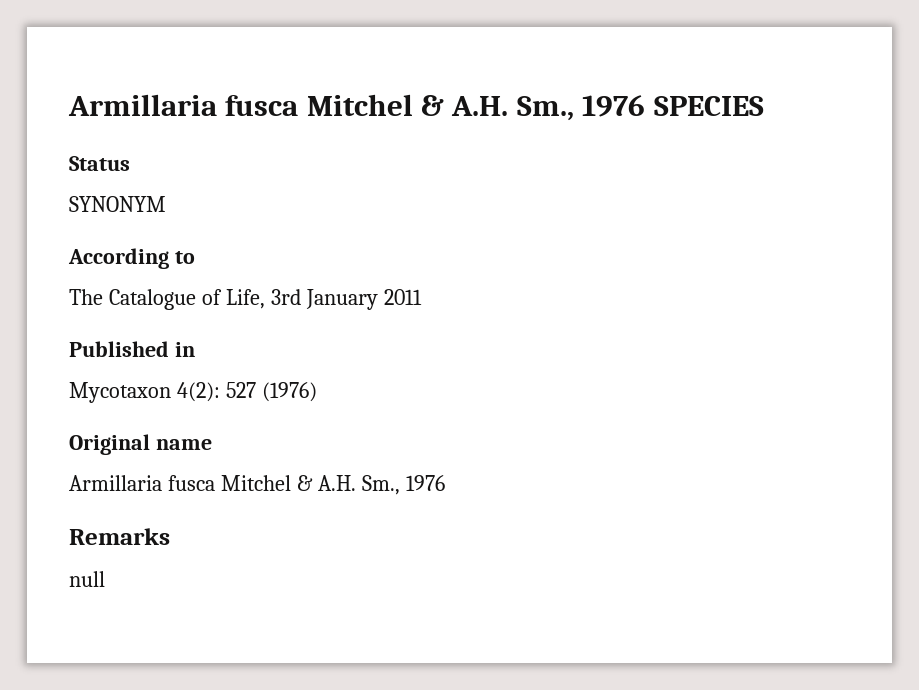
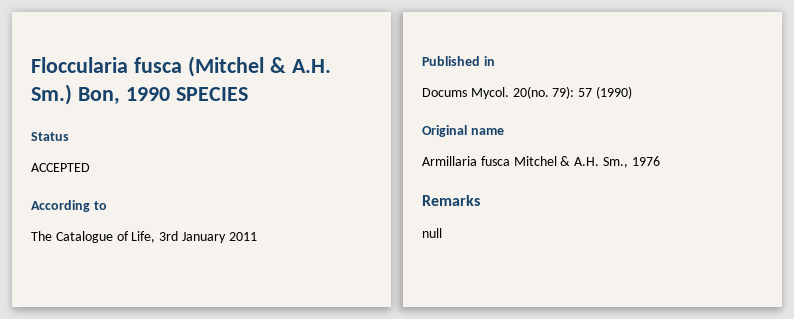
[68,94,646,121] Armillaria fusca Mitchel & A.H. Sm., 1976 -> [31,56,331,77] [31,84,170,105] Floccularia fusca (Mitchel & A.H. Sm.) Bon, 1990
[69,196,166,212] SYNONYM -> [31,163,90,172] ACCEPTED
[69,382,317,403] Mycotaxon 4(2): 527 (1976) -> [422,86,632,99] Docums Mycol. 20(no. 79): 57 (1990)

